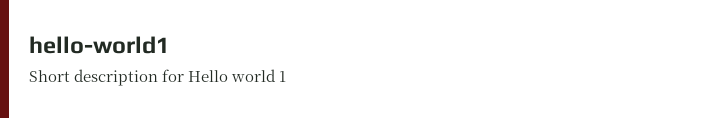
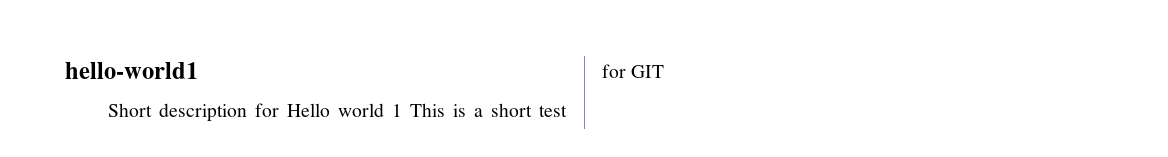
(287, 76) none -> [410,103,568,117] [602,64,665,78] This is a short test for GIT

